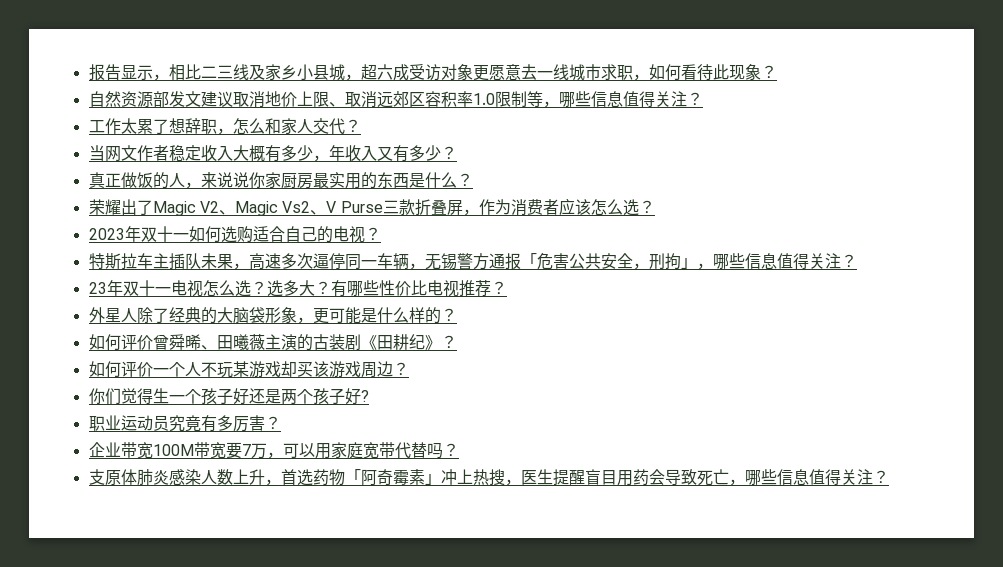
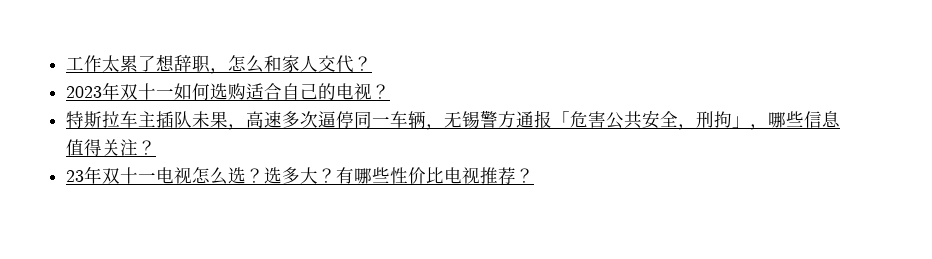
[88,64,777,81] [88,91,703,108] 报告显示，相比二三线及家乡小县城，超六成受访对象更愿意去一线城市求职，如何看待此现象？ // 自然资源部发文建议取消地价上限、取消远郊区容积率1.0限制等，哪些信息值得关注？ // -> (66, 63) none
[88,145,457,162] [88,172,473,189] [88,198,655,216] // 当网文作者稳定收入大概有多少，年收入又有多少？ // 真正做饭的人，来说说你家厨房最实用的东西是什么？ // 荣耀出了Magic V2、Magic Vs2、V Purse三款折叠屏，作为消费者应该怎么选？ -> (373, 63) none
[88,307,457,324] [88,334,457,351] [88,361,409,378] [88,388,369,405] [88,415,281,432] [88,442,459,459] [88,469,889,486] // 外星人除了经典的大脑袋形象，更可能是什么样的？ // 如何评价曾舜晞、田曦薇主演的古装剧《田耕纪》？ // 如何评价一个人不玩某游戏却买该游戏周边？ // 你们觉得生一个孩子好还是两个孩子好? // 职业运动员究竟有多厉害？ // 企业带宽100M带宽要7万，可以用家庭宽带代替吗？ // 支原体肺炎感染人数上升，首选药物「阿奇霉素」冲上热搜，医生提醒盲目用药会导致死亡，哪些信息值得关注？ -> (535, 175) none

